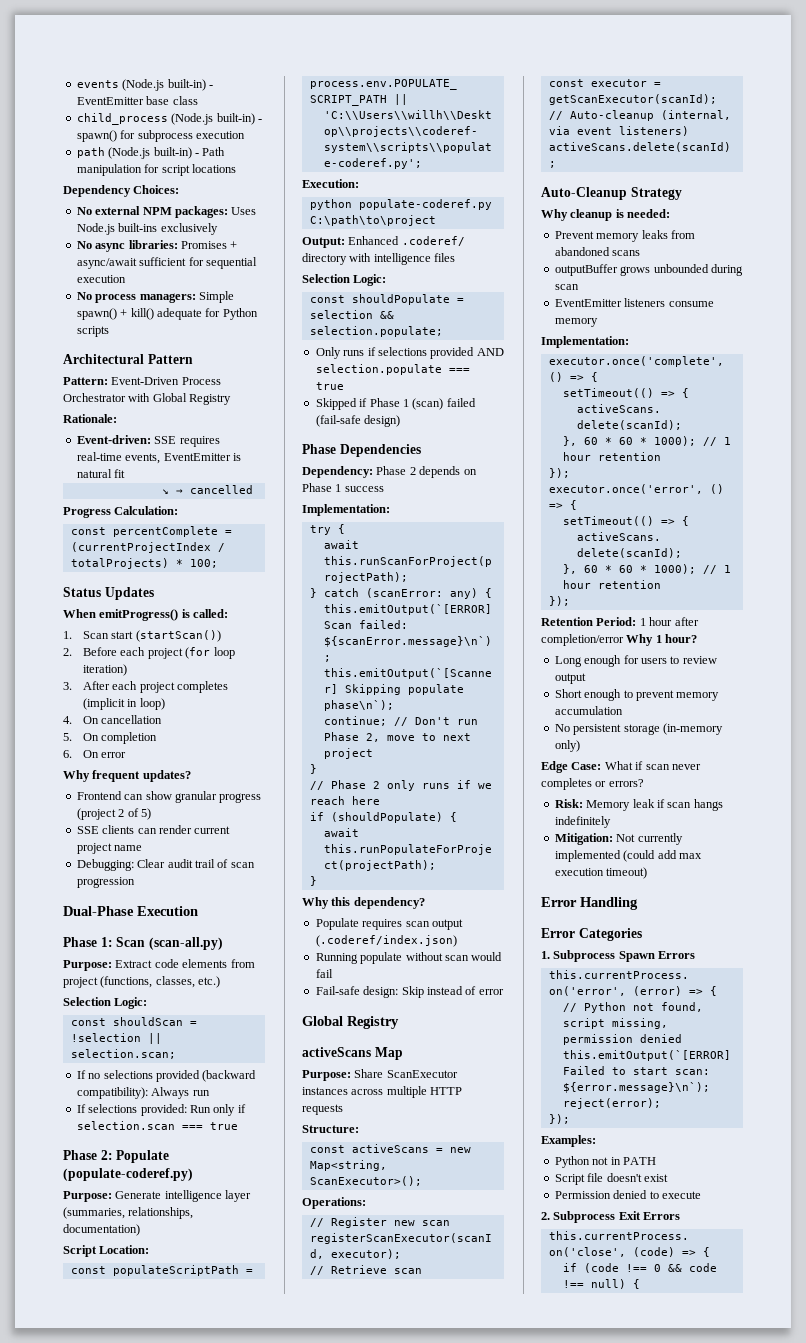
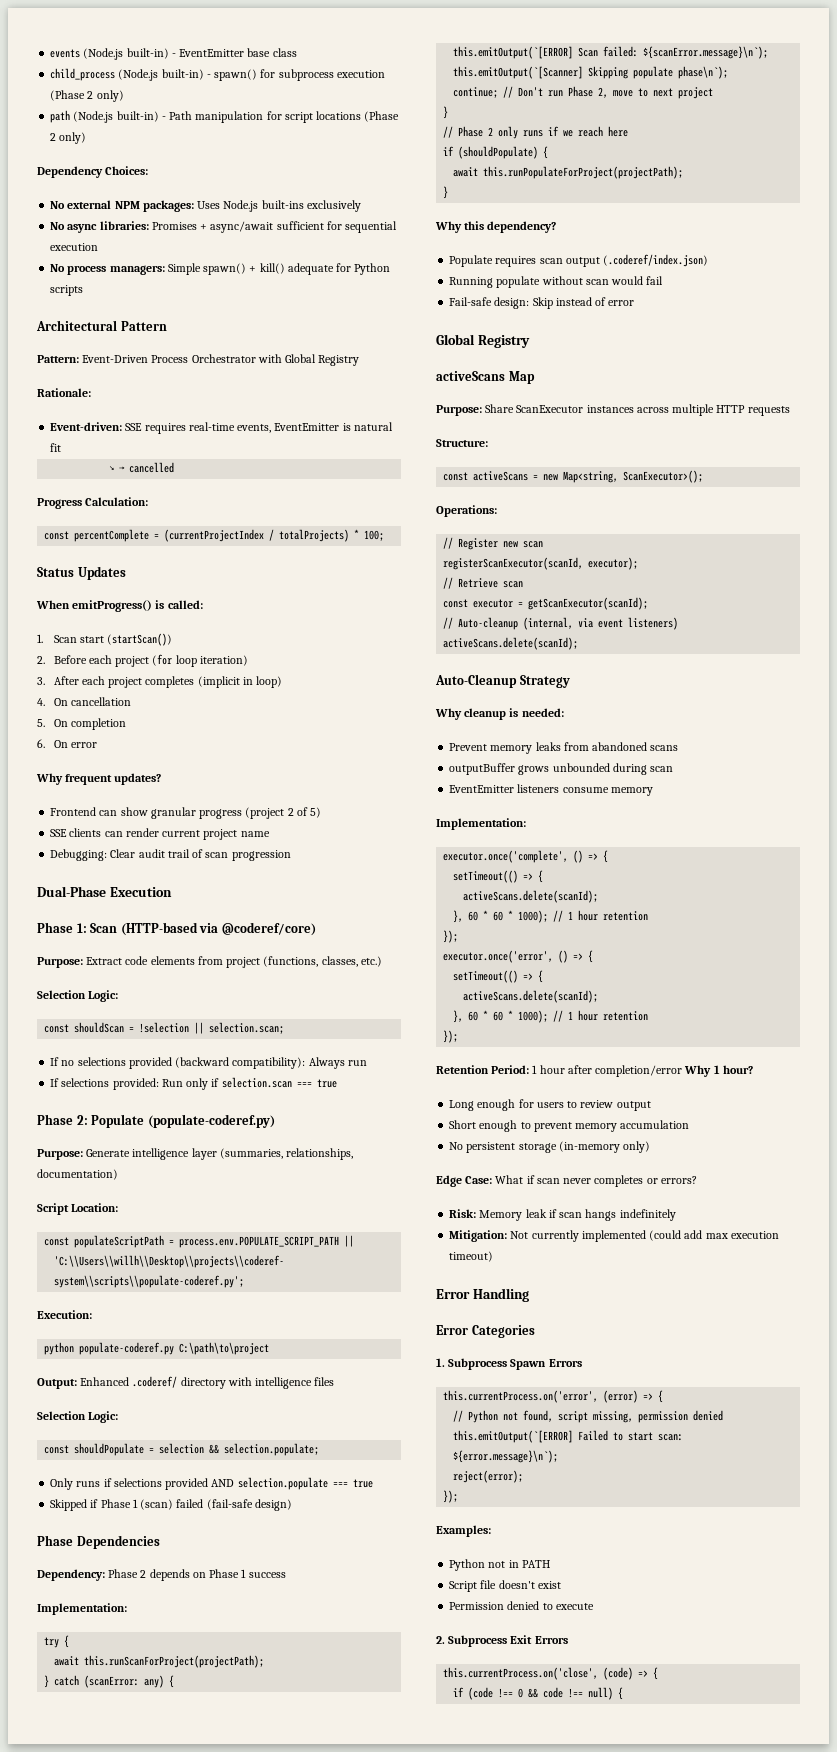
(245, 135) none -> [50,90,124,102] (Phase 2 only)
(236, 168) none -> [364,111,400,122] [50,132,87,144] (Phase 2 only)
[148,937,223,950] (scan-all.py) -> [120,922,316,936] (HTTP-based via @coderef/core)

